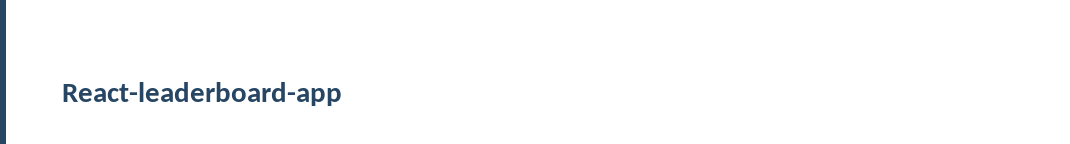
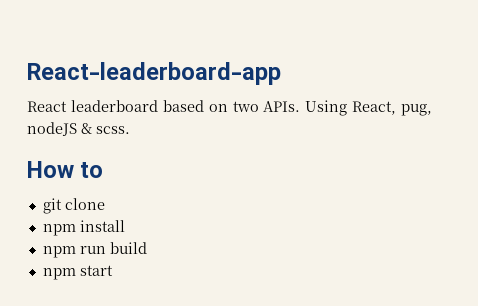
(342, 94) none -> [27,100,432,116] [27,122,130,136] [27,161,104,178] [42,198,105,214] [42,220,125,236] [42,242,147,258] [42,265,113,280] // React leaderboard based on two APIs. Using React, pug, nodeJS & scss. // How to // git clone // npm install // npm run build // npm start

